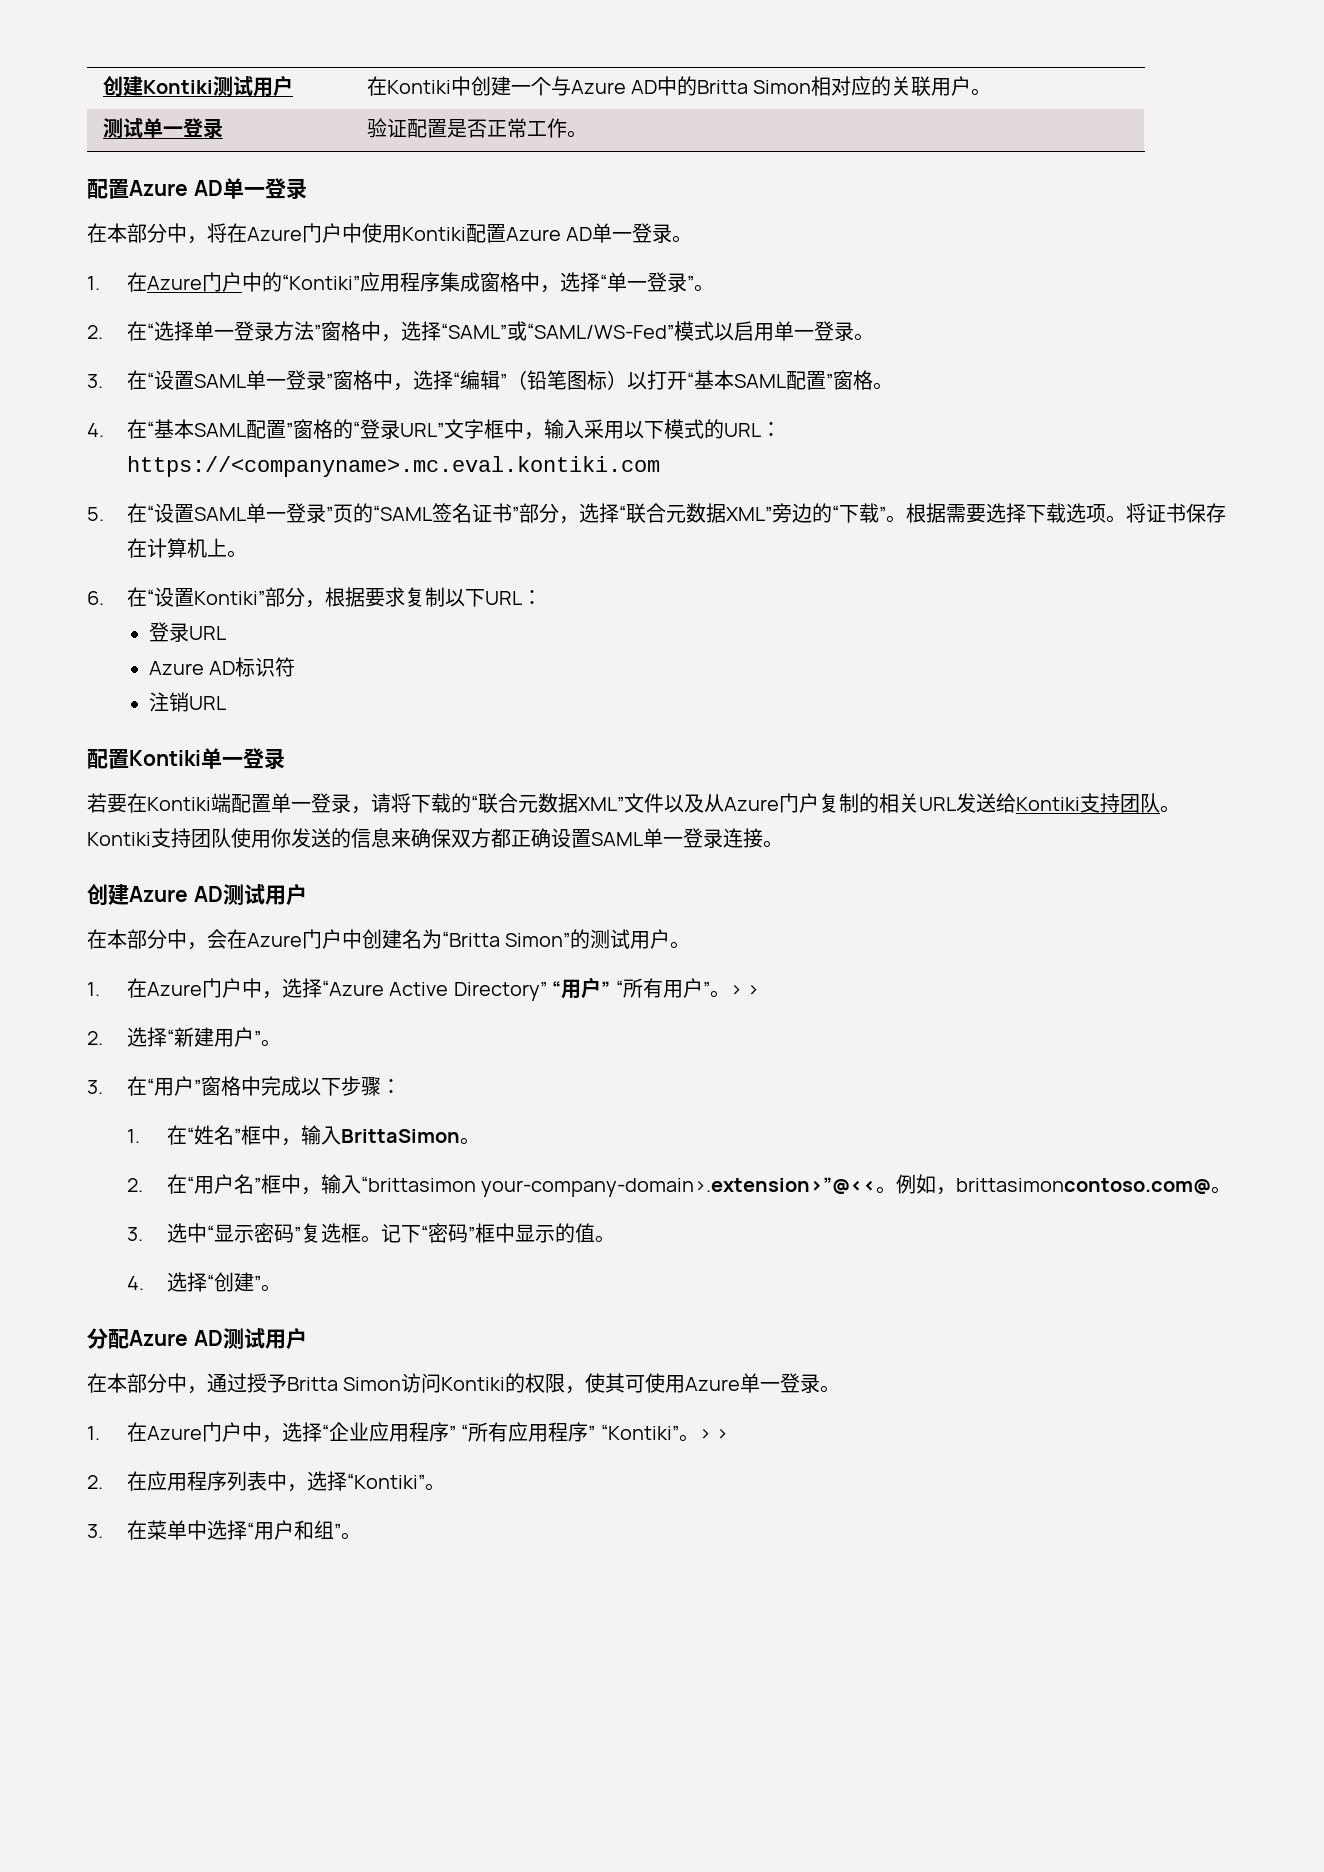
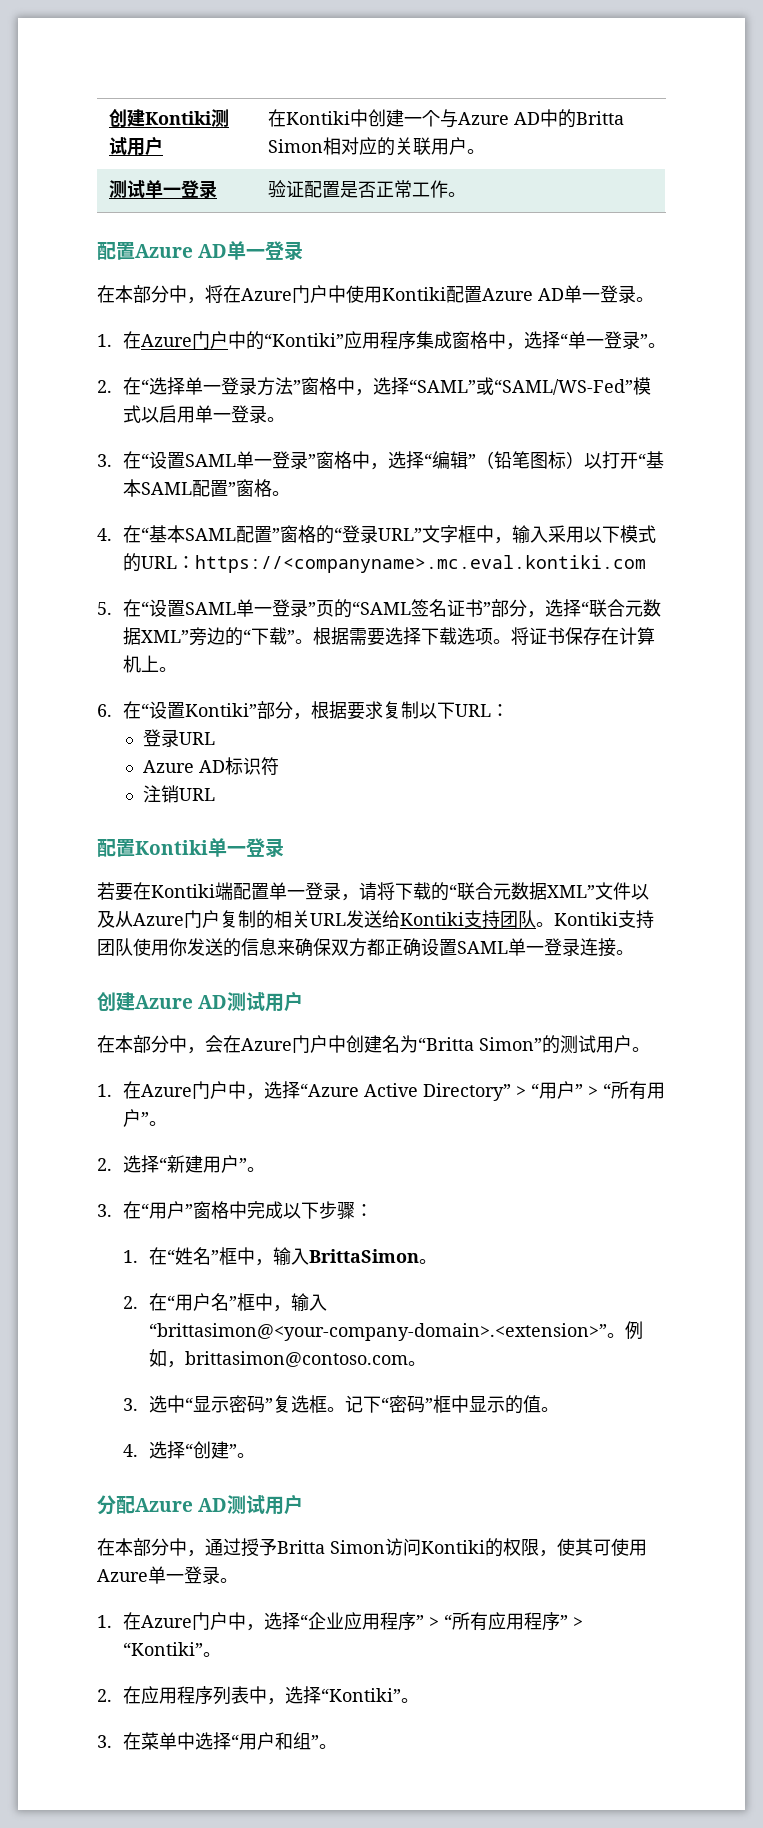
[552,977,611,999] “用户” -> [515,1081,598,1099] > “用户” >
[729,985,759,996] > > -> (167, 1123) none
[360,1176,877,1197] “brittasimon your-company-domain>.extension>”@<< -> [148,1323,607,1341] “brittasimon@<your-company-domain>.<extension>”
[956,1178,1212,1194] brittasimoncontoso.com@ -> [184,1351,408,1367] brittasimon@contoso.com
(456, 1432) none -> [428,1617,439,1628] >
[600,1424,729,1442] “Kontiki”。> > -> [572,1617,583,1628] [122,1642,221,1657] > “Kontiki”。

